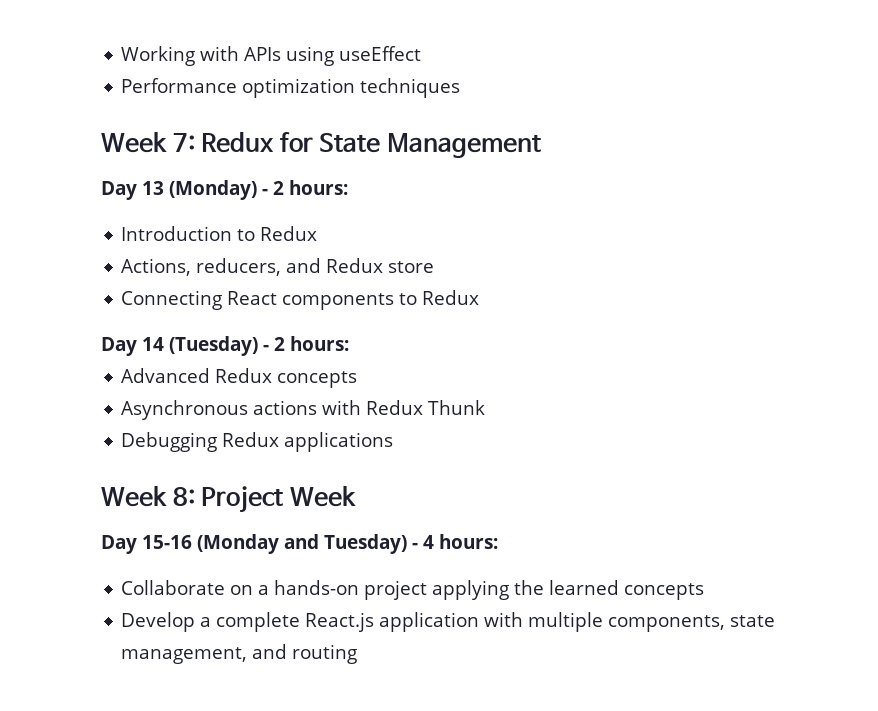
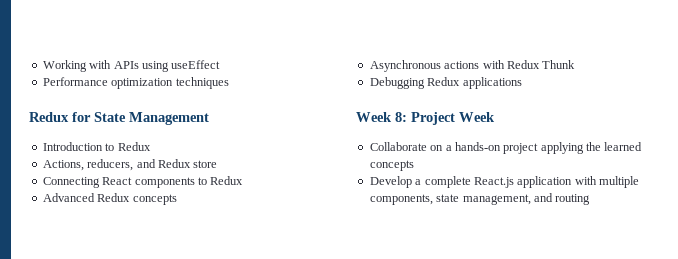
[101,132,195,153] Week 7: -> (229, 83) none
[101,180,348,200] // Day 13 (Monday) - 2 hours: -> (209, 118) none
[101,336,349,356] // Day 14 (Tuesday) - 2 hours: -> (244, 180) none
[101,534,498,554] // Day 15-16 (Monday and Tuesday) - 4 hours: -> (495, 117) none

